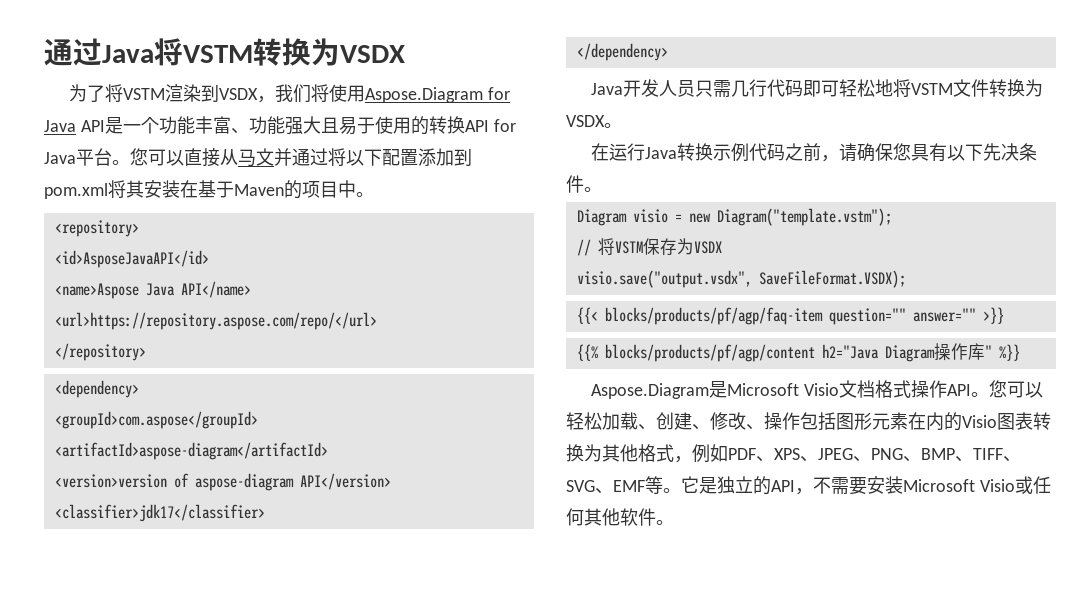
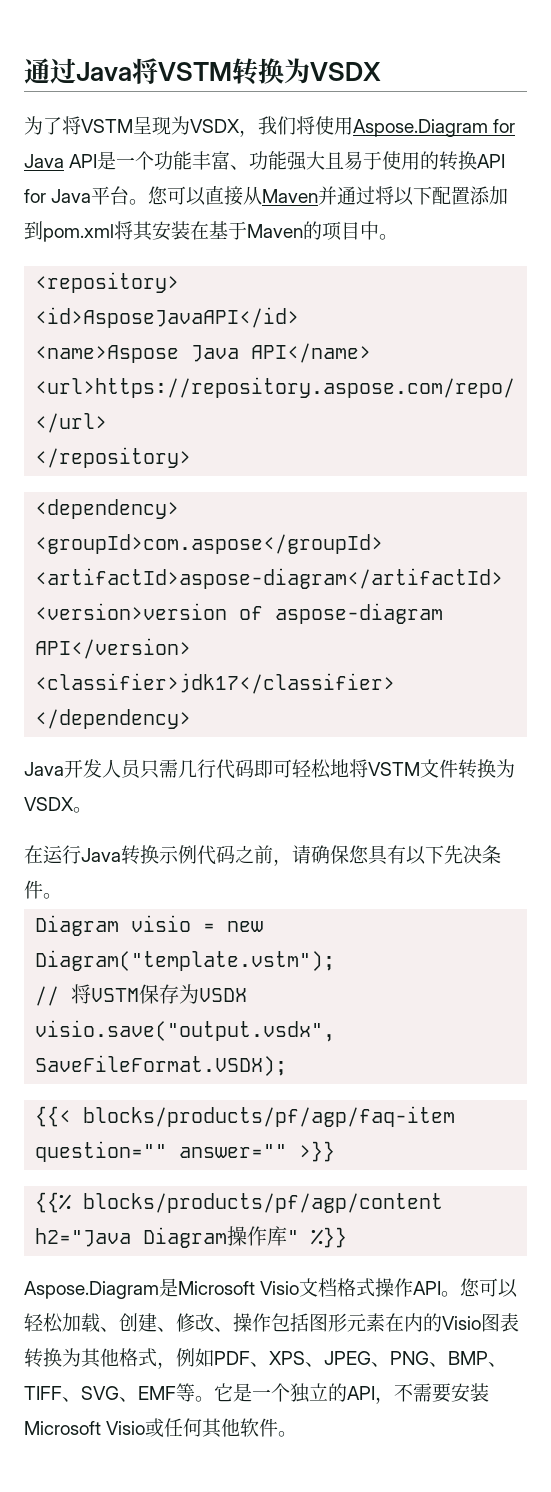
[164,84,219,102] 渲染到 -> [133,116,190,135] 呈现为
[238,148,274,167] 马文 -> [262,189,319,203] Maven
(717, 485) none -> [252,1383,290,1402] 一个

